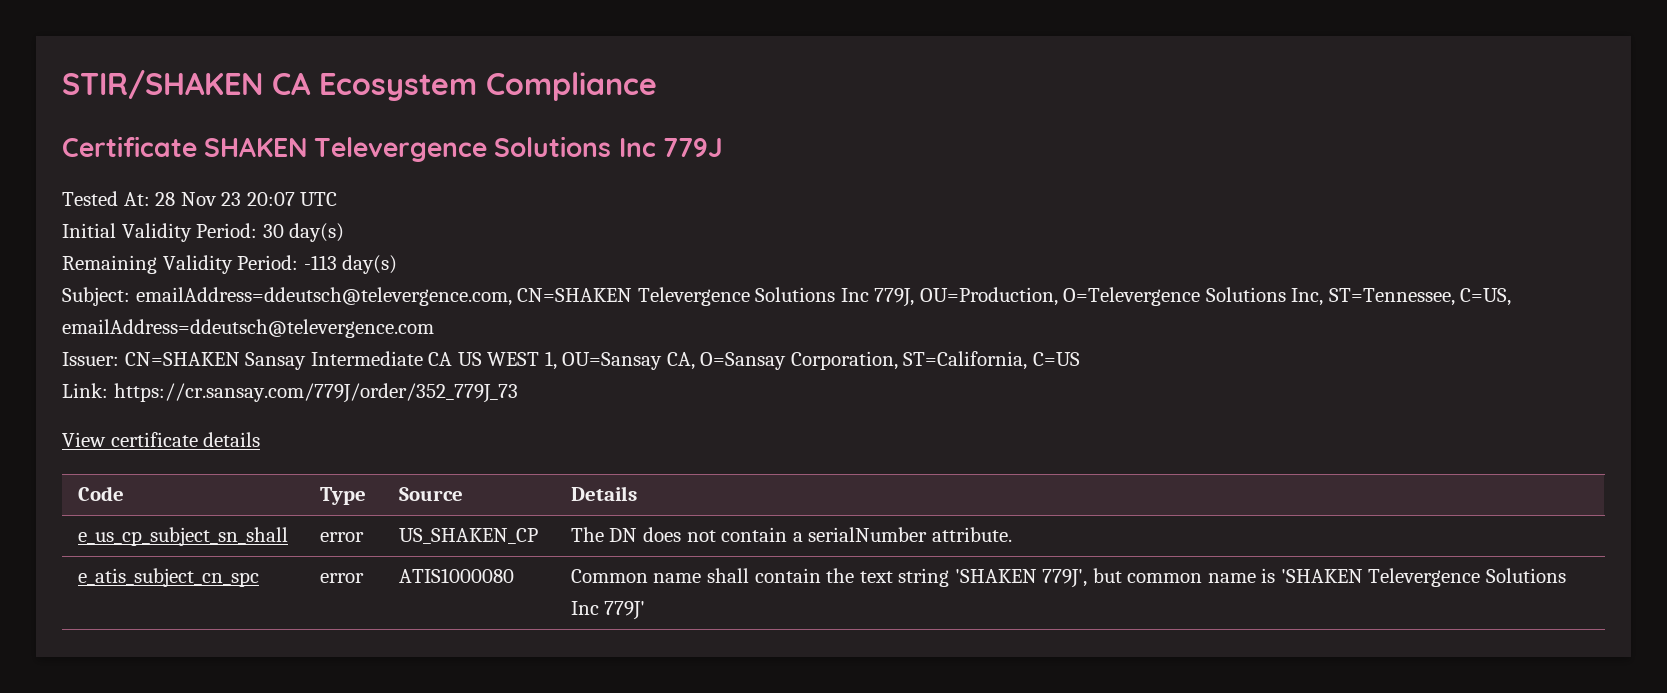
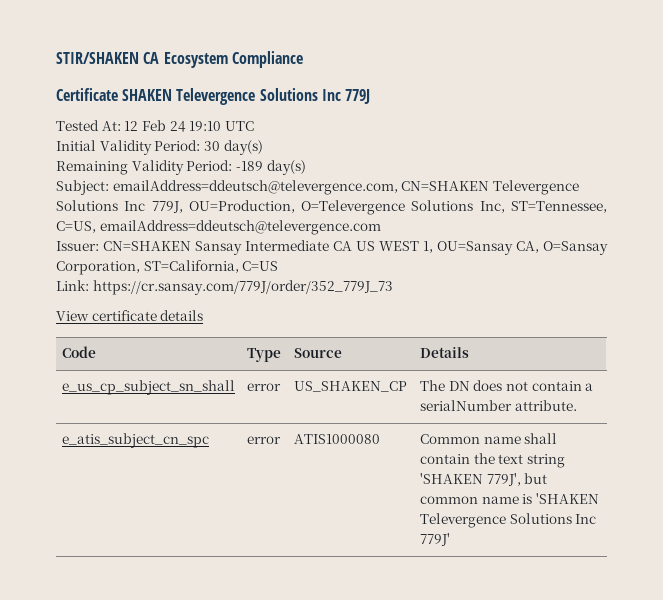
[155,192,295,206] 28 Nov 23 20:07 -> [124,120,222,132] 12 Feb 24 19:10
[303,255,337,270] -113 -> [235,161,263,171] -189

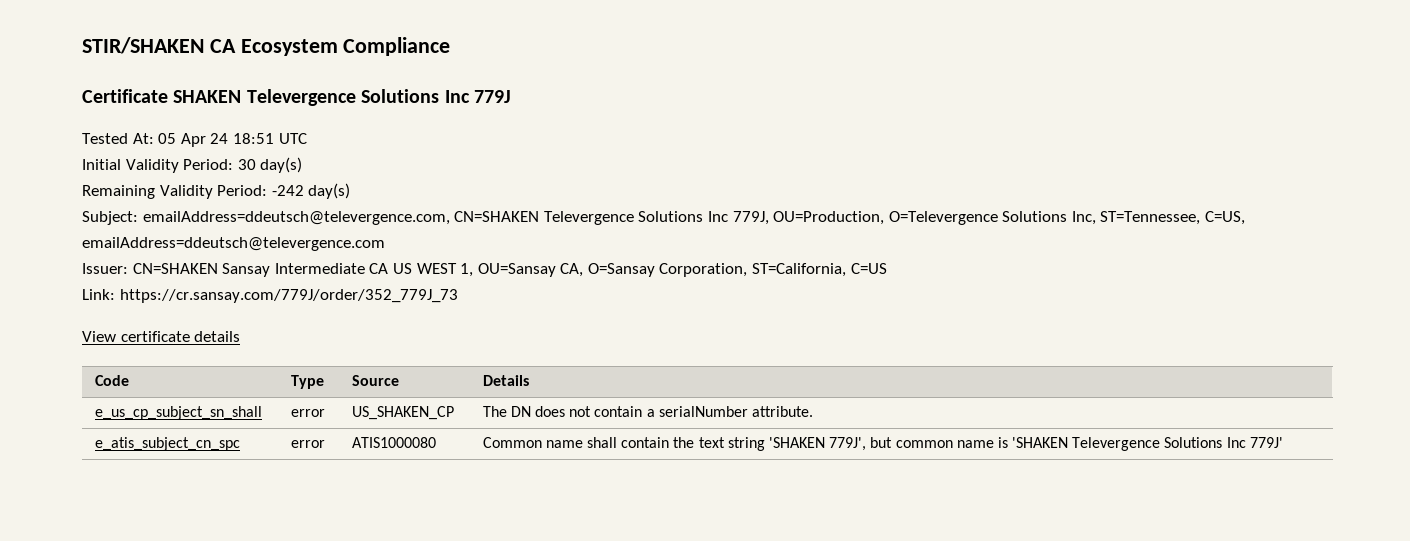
[124,120,222,132] 12 Feb 24 19:10 -> [158,133,274,147] 05 Apr 24 18:51
[235,161,263,171] -189 -> [271,185,304,196] -242

